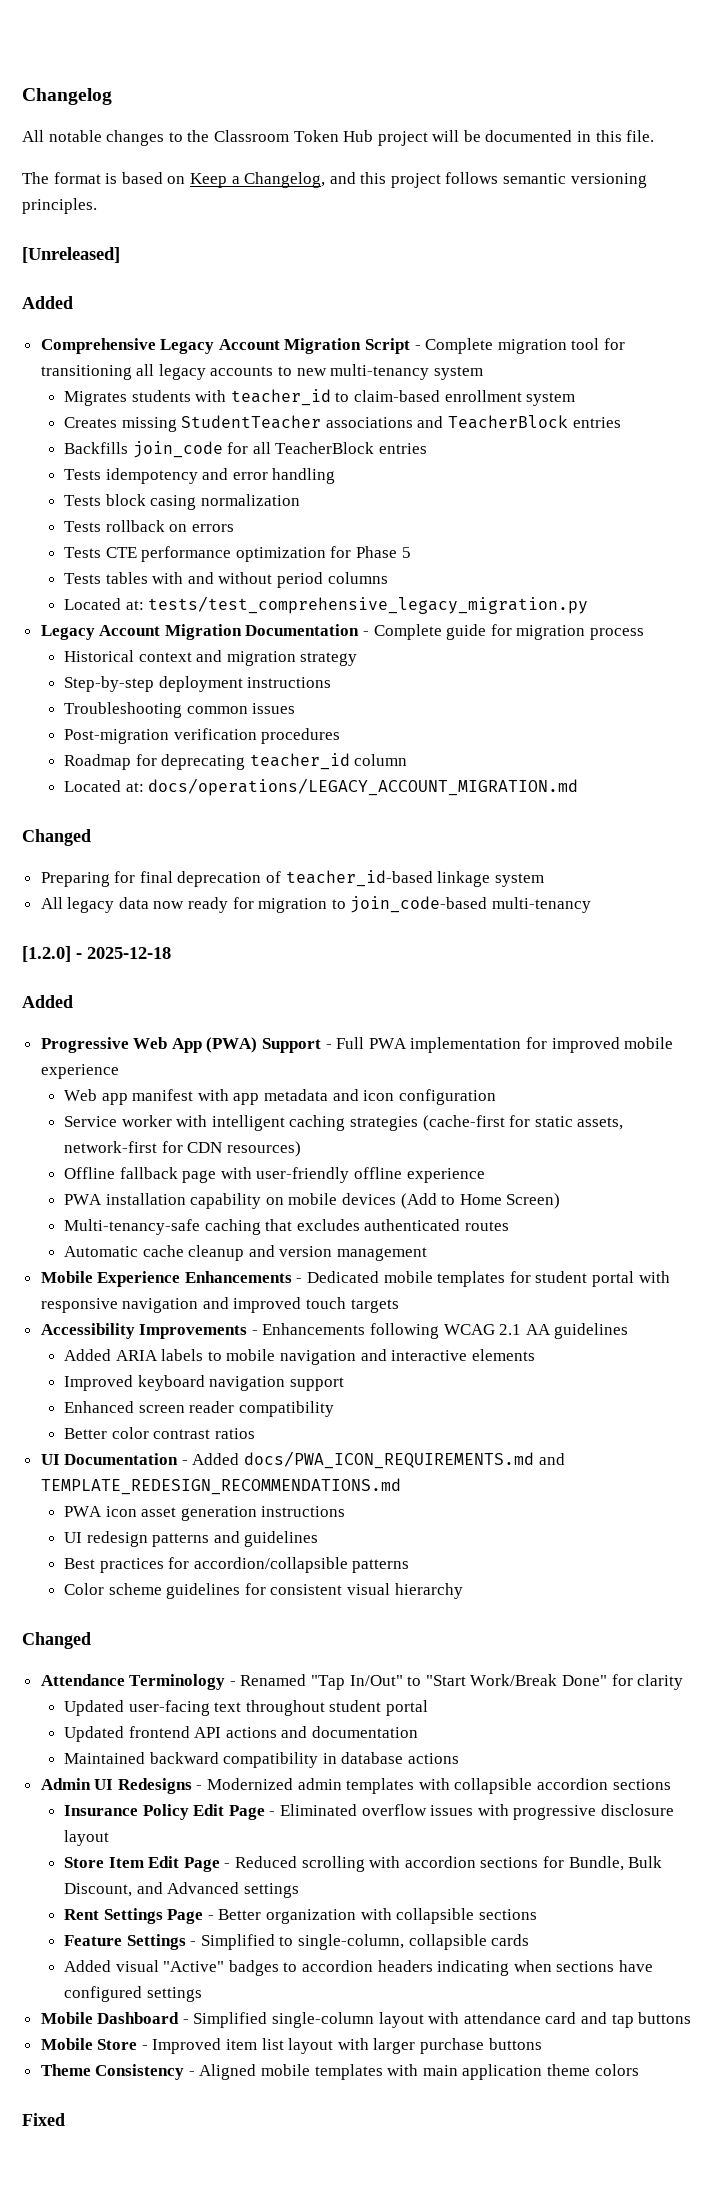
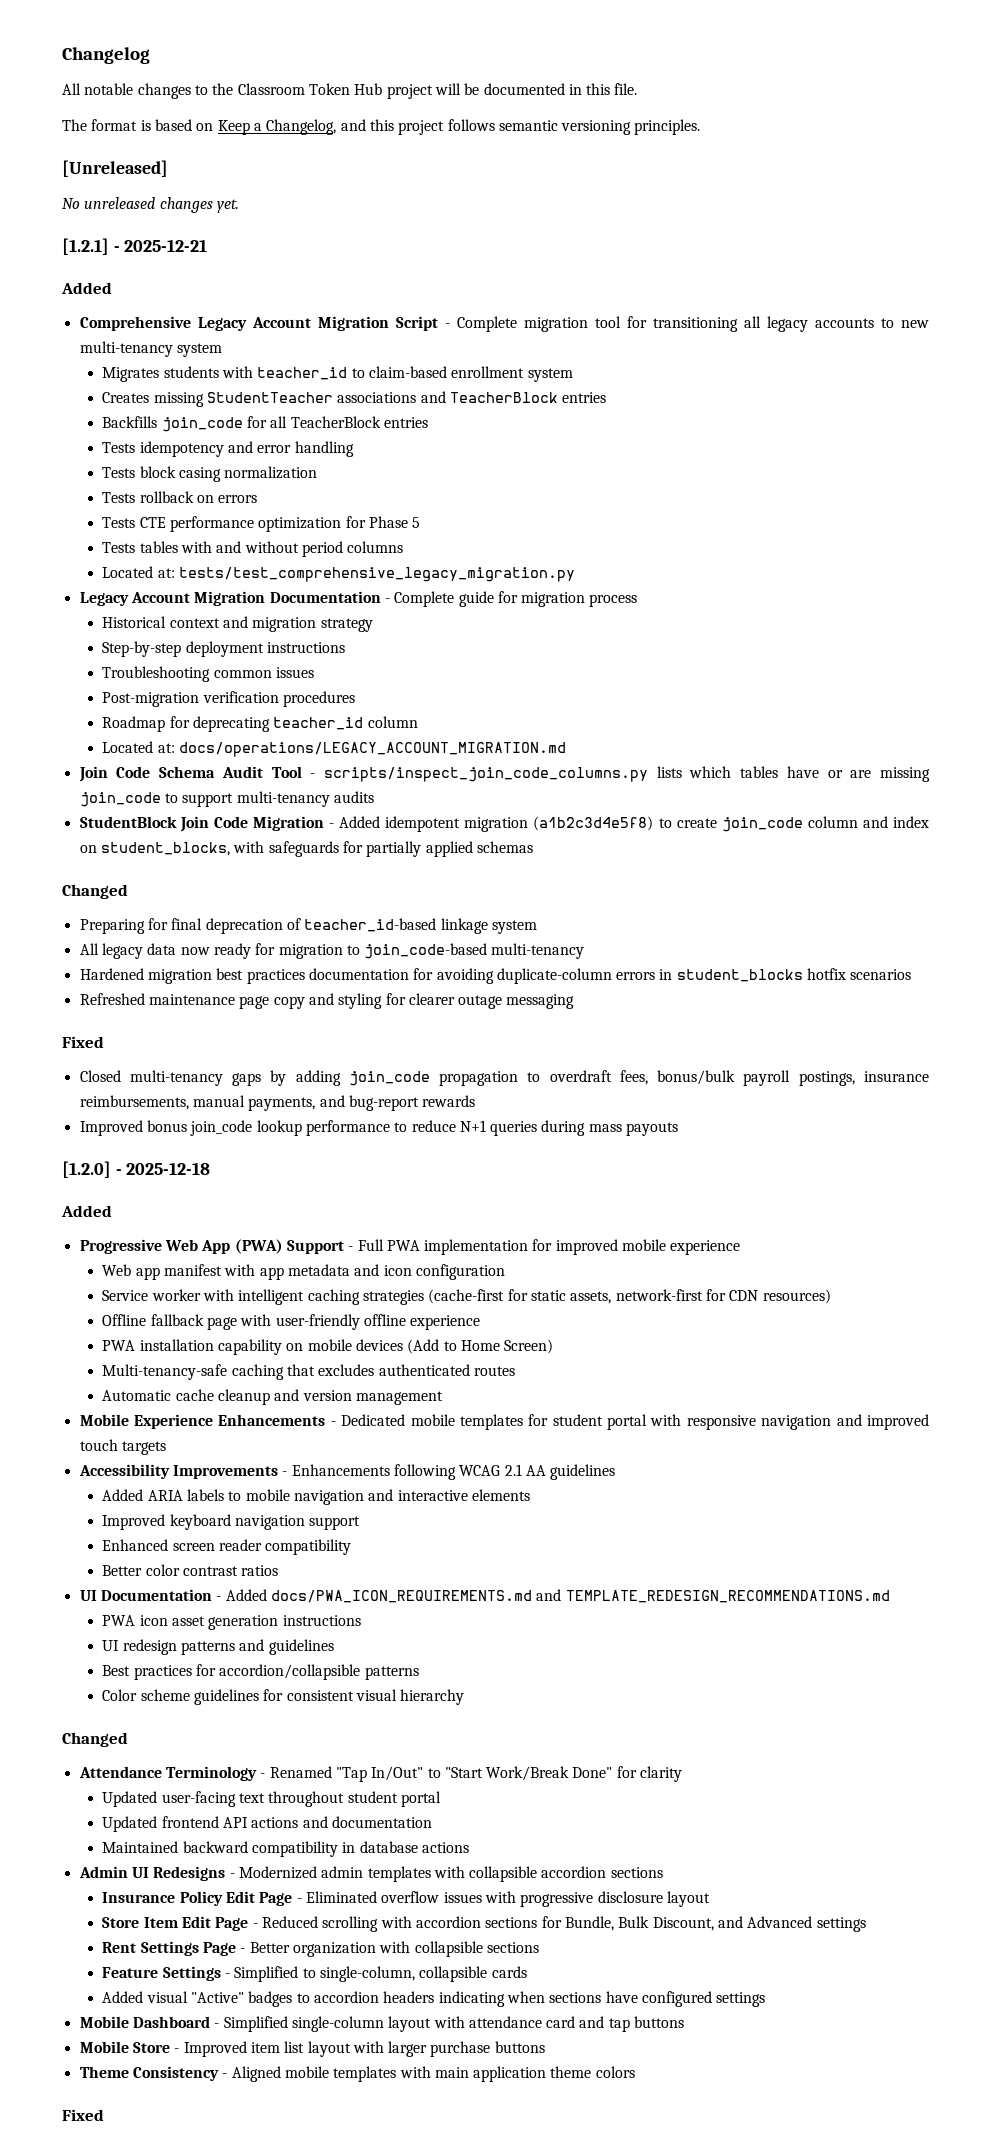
(120, 255) none -> [62,197,239,213] [62,238,208,255] // No unreleased changes yet. // [1.2.1] - 2025-12-21
(579, 787) none -> [78,766,931,782] [79,791,374,807] [79,816,930,832] [79,841,533,857] // Join Code Schema Audit Tool - scripts/inspect_join_code_columns.py lists which tables have or are missing join_code to support multi-tenancy audits // StudentBlock Join Code Migration - Added idempotent migration (a1b2c3d4e5f8) to create join_code column and index on student_blocks, with safeguards for partially applied schemas
(592, 905) none -> [79,968,912,984] [79,993,575,1009] [62,1036,104,1048] [79,1070,929,1086] [79,1095,476,1111] [79,1120,679,1136] // Hardened migration best practices documentation for avoiding duplicate-column errors in student_blocks hotfix scenarios // Refreshed maintenance page copy and styling for clearer outage messaging // Fixed // Closed multi-tenancy gaps by adding join_code propagation to overdraft fees, bonus/bulk payroll postings, insurance reimbursements, manual payments, and bug-report rewards // Improved bonus join_code lookup performance to reduce N+1 queries during mass payouts

